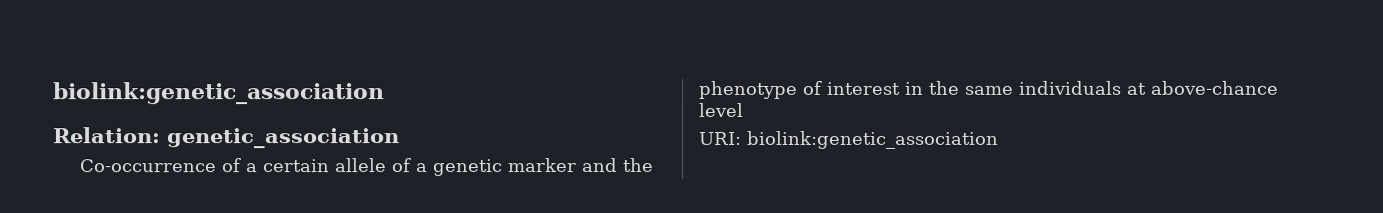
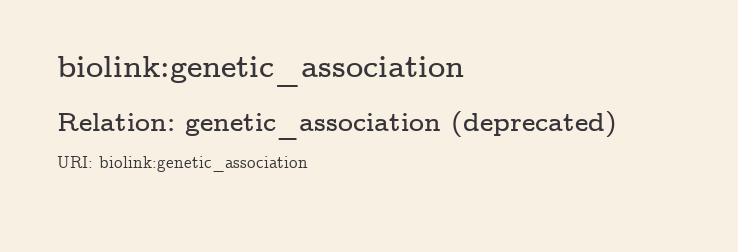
[80,158,655,177] [698,80,1278,99] [698,102,744,117] // Co-occurrence of a certain allele of a genetic marker and the phenotype of interest in the same individuals at above-chance level -> [451,111,617,138] (deprecated)

